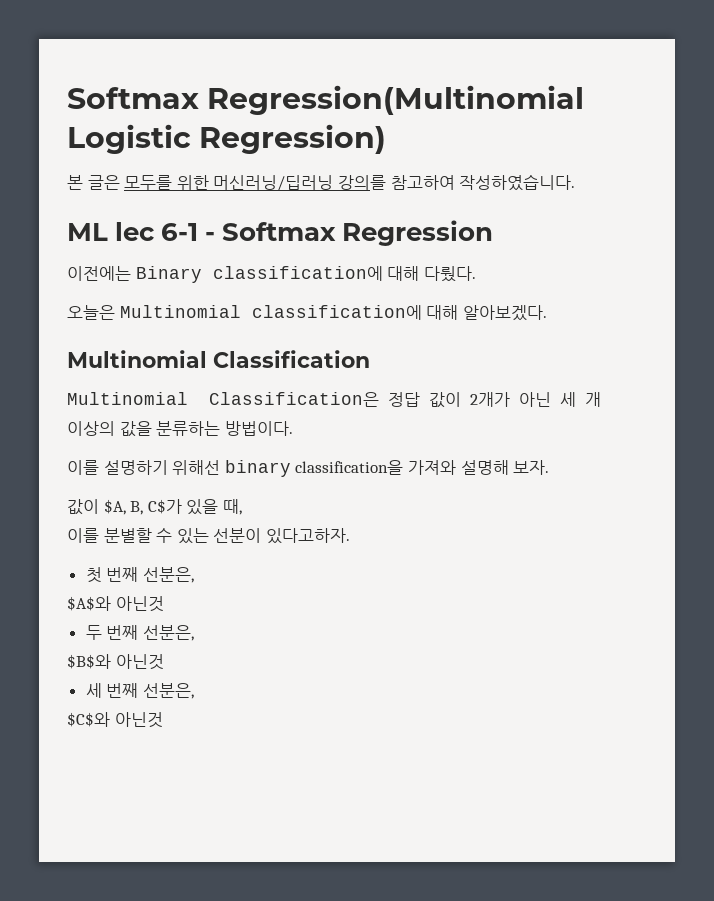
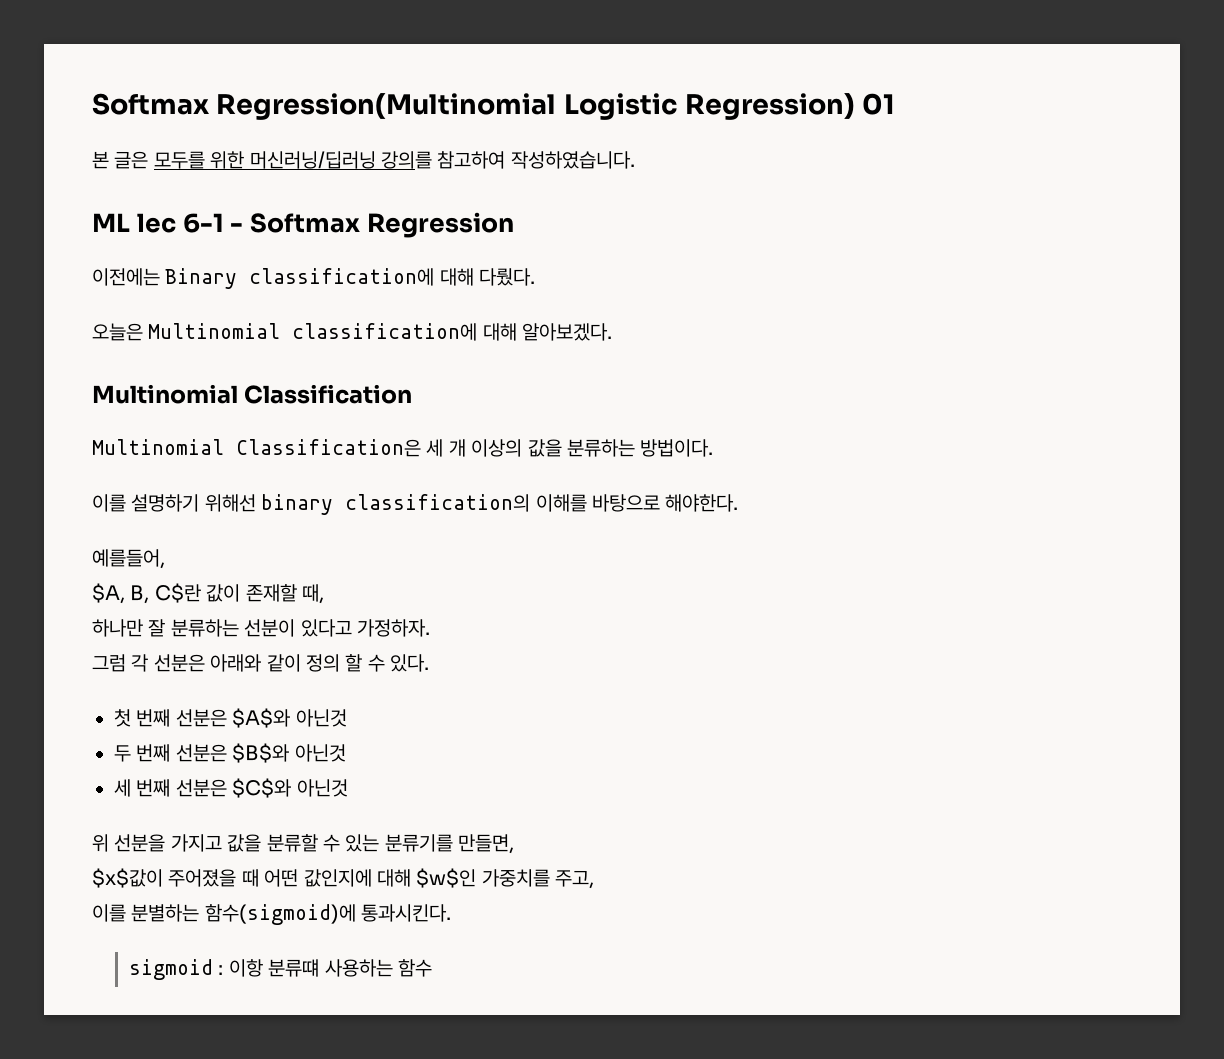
(387, 139) none -> [862,93,896,115] 01
[388,392,552,408] 정답 값이 2개가 아닌 -> (421, 448) none
[295,460,550,475] [67,499,242,515] [67,528,350,544] classification을 가져와 설명해 보자. // 값이 $A, B, C$가 있을 때, // 이를 분별할 수 있는 선분이 있다고하자. -> [345,494,739,512] [92,549,165,569] [92,583,324,604] [92,619,430,637] [92,654,430,672] classification의 이해를 바탕으로 해야한다. // 예를들어, // $A, B, C$란 값이 존재할 때, // 하나만 잘 분류하는 선분이 있다고 가정하자. // 그럼 각 선분은 아래와 같이 정의 할 수 있다.
[142,567,194,583] 선분은, // -> [175,709,227,727] 선분은
[142,625,194,641] 선분은, // -> [175,744,227,762] 선분은
[142,683,194,699] 선분은, // -> [175,779,227,797] 선분은
(163, 720) none -> [92,834,515,854] [92,868,595,889] [92,904,452,925] [128,959,432,980] // 위 선분을 가지고 값을 분류할 수 있는 분류기를 만들면, // $x$값이 주어졌을 때 어떤 값인지에 대해 $w$인 가중치를 주고, // 이를 분별하는 함수(sigmoid)에 통과시킨다. // sigmoid : 이항 분류떄 사용하는 함수

